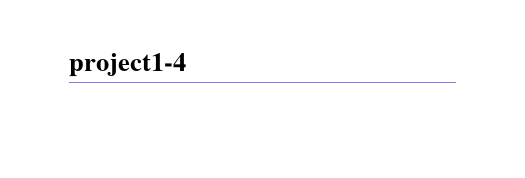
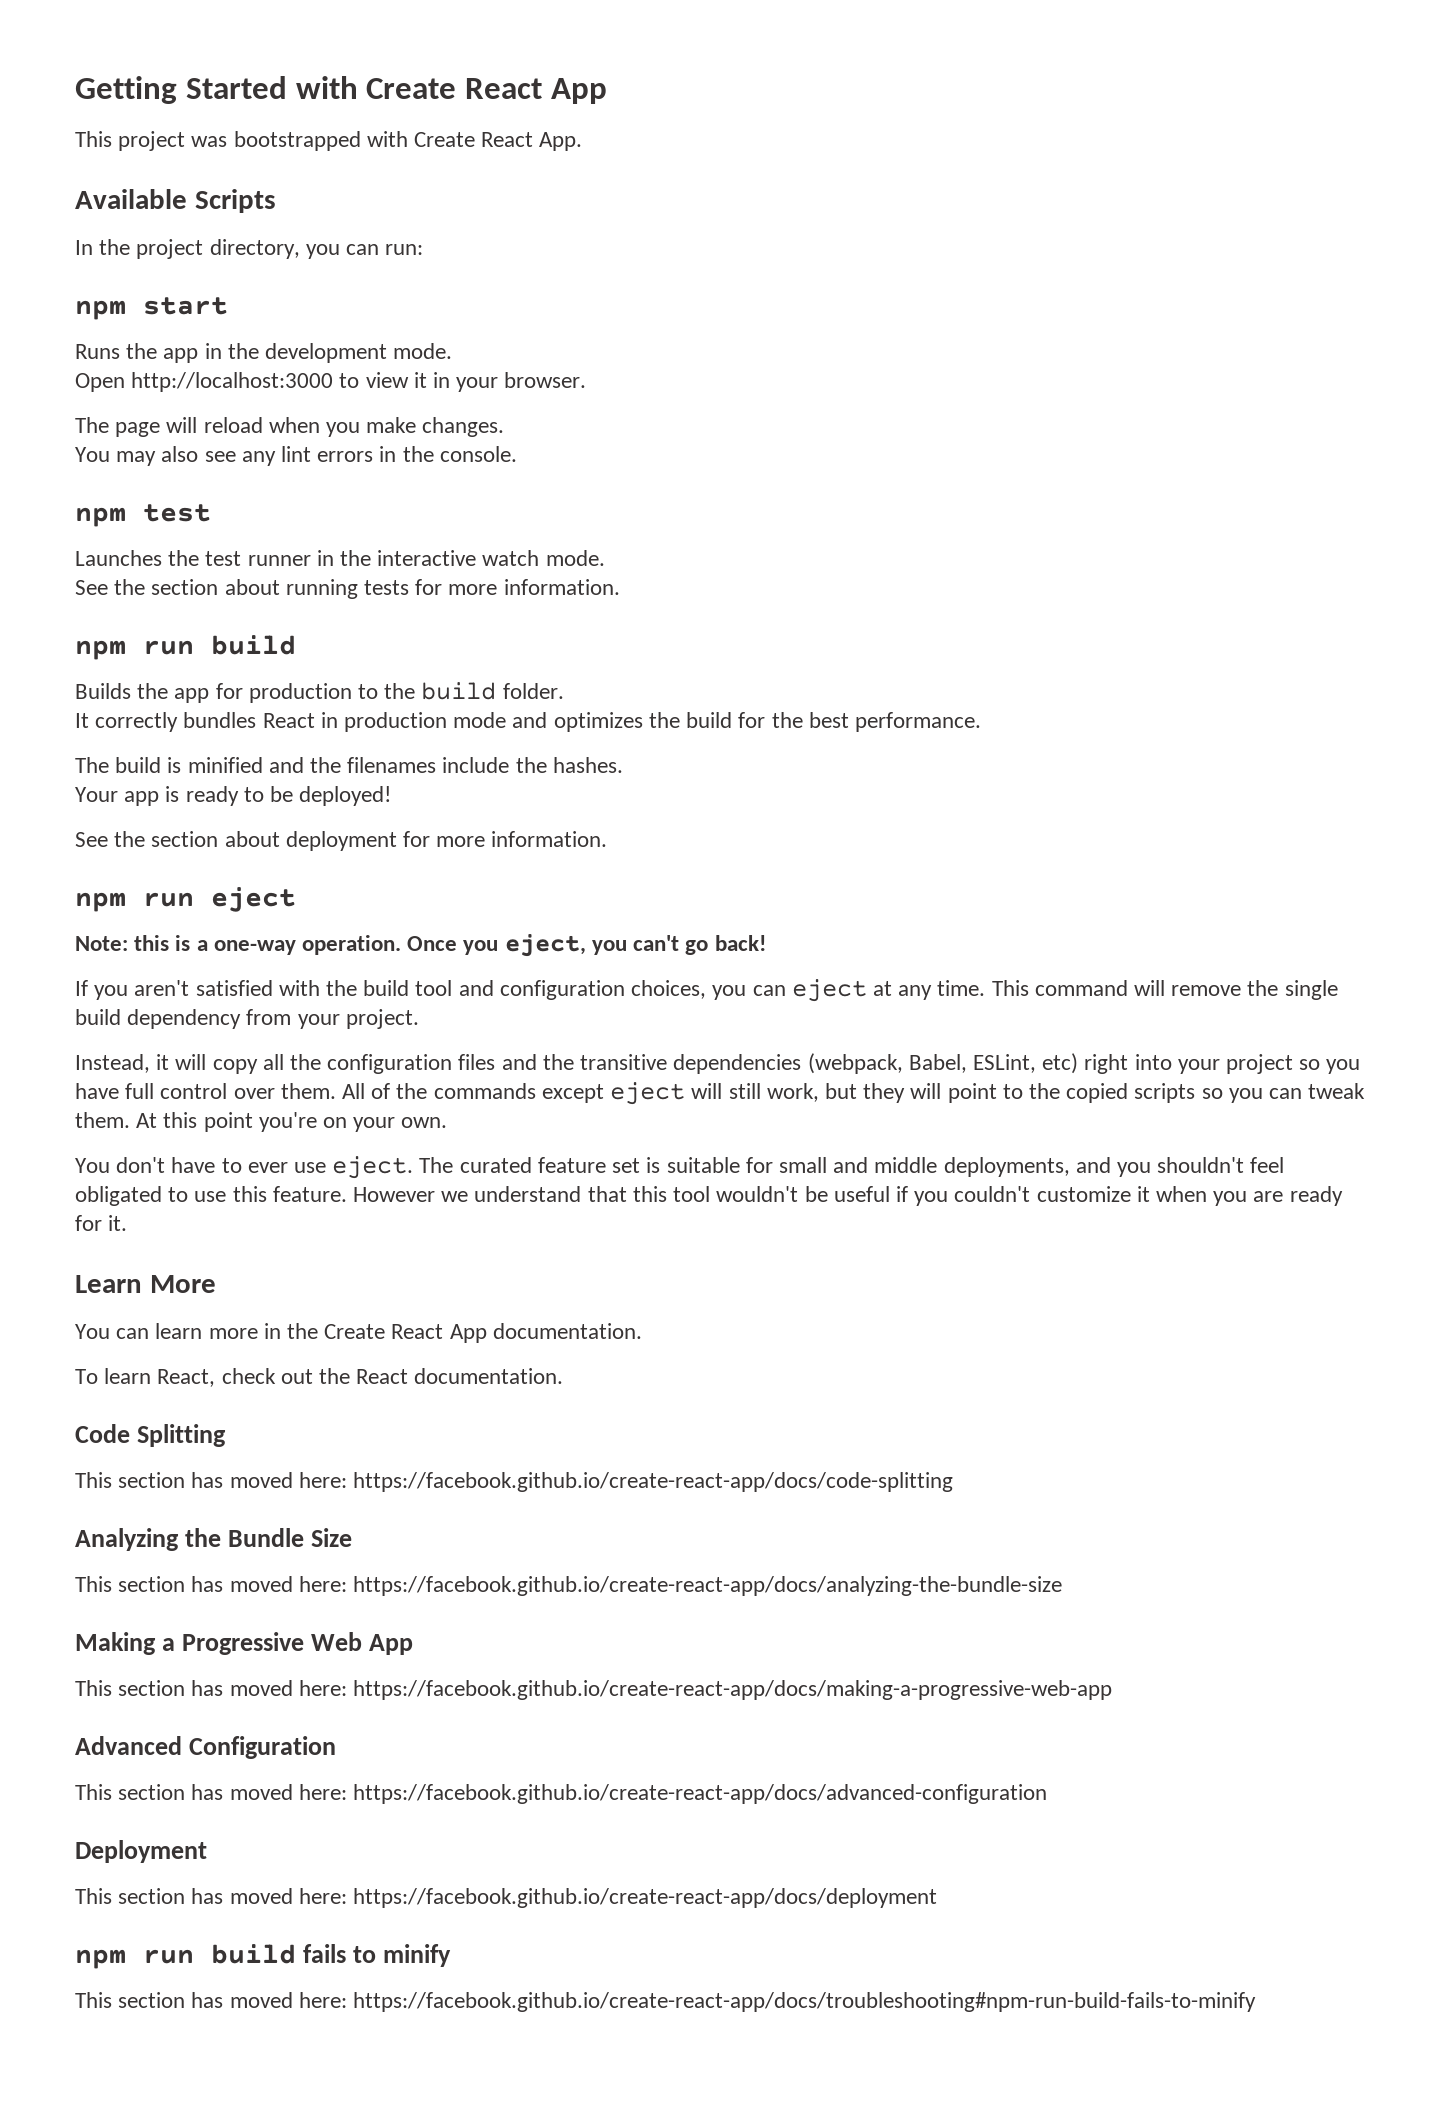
[69,53,186,77] project1-4 -> [75,76,607,104] [75,131,583,151] [75,189,276,213] [75,239,424,259] [75,297,228,320] [75,343,453,363] [75,372,587,392] [75,417,505,437] [75,446,517,466] [75,504,211,527] [75,550,605,566] [75,579,620,599] [75,635,296,660] [75,682,564,703] [75,712,981,732] [75,757,623,773] [75,786,392,806] [75,831,608,851] [75,887,296,912] [75,934,766,957] [75,979,1338,1002] [75,1009,419,1029] [75,1053,1361,1074] [75,1082,1366,1105] [75,1112,448,1132] [75,1156,1285,1179] [75,1186,1343,1206] [75,1215,128,1231] [75,1275,216,1293] [75,1323,642,1343] [75,1368,564,1387] [75,1424,227,1447] [75,1472,954,1492] [75,1528,353,1551] [75,1576,1063,1596] [75,1632,414,1655] [75,1680,1113,1700] [75,1736,337,1759] [75,1784,1048,1804] [75,1840,207,1863] [75,1888,938,1908] [75,1944,452,1969] [75,1992,1257,2012] Getting Started with Create React App // This project was bootstrapped with Create React App. // Available Scripts // In the project directory, you can run: // npm start // Runs the app in the development mode. // Open http://localhost:3000 to view it in your browser. // The page will reload when you make changes. // You may also see any lint errors in the console. // npm test // Launches the test runner in the interactive watch mode. // See the section about running tests for more information. // npm run build // Builds the app for production to the build folder. // It correctly bundles React in production mode and optimizes the build for the best performance. // The build is minified and the filenames include the hashes. // Your app is ready to be deployed! // See the section about deployment for more information. // npm run eject // Note: this is a one-way operation. Once you eject, you can't go back! // If you aren't satisfied with the build tool and configuration choices, you can eject at any time. This command will remove the single build dependency from your project. // Instead, it will copy all the configuration files and the transitive dependencies (webpack, Babel, ESLint, etc) right into your project so you have full control over them. All of the commands except eject will still work, but they will point to the copied scripts so you can tweak them. At this point you're on your own. // You don't have to ever use eject. The curated feature set is suitable for small and middle deployments, and you shouldn't feel obligated to use this feature. However we understand that this tool wouldn't be useful if you couldn't customize it when you are ready for it. // Learn More // You can learn more in the Create React App documentation. // To learn React, check out the React documentation. // Code Splitting // This section has moved here: https://facebook.github.io/create-react-app/docs/code-splitting // Analyzing the Bundle Size // This section has moved here: https://facebook.github.io/create-react-app/docs/analyzing-the-bundle-size // Making a Progressive Web App // This section has moved here: https://facebook.github.io/create-react-app/docs/making-a-progressive-web-app // Advanced Configuration // This section has moved here: https://facebook.github.io/create-react-app/docs/advanced-configuration // Deployment // This section has moved here: https://facebook.github.io/create-react-app/docs/deployment // npm run build fails to minify // This section has moved here: https://facebook.github.io/create-react-app/docs/troubleshooting#npm-run-build-fails-to-minify

